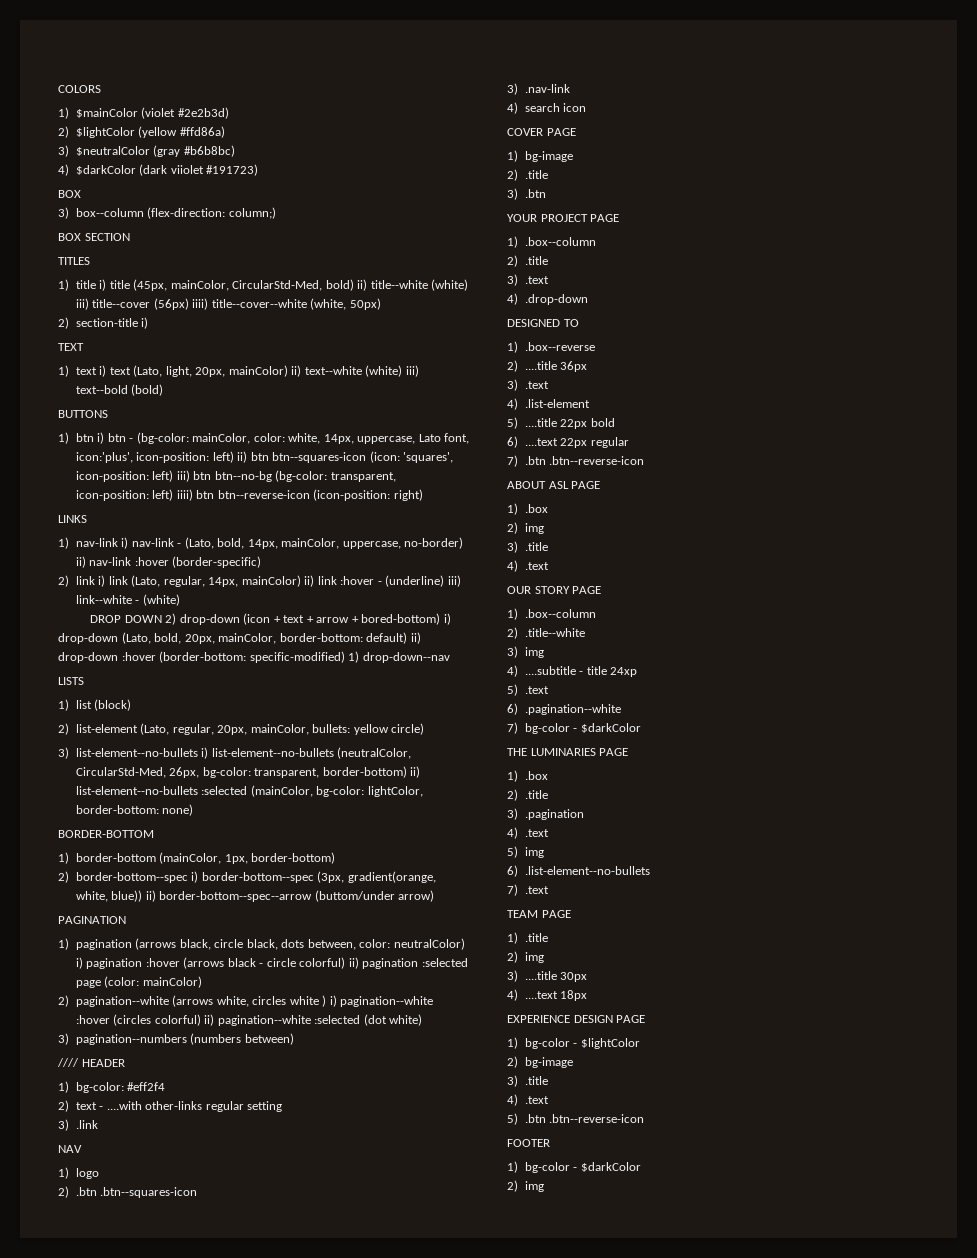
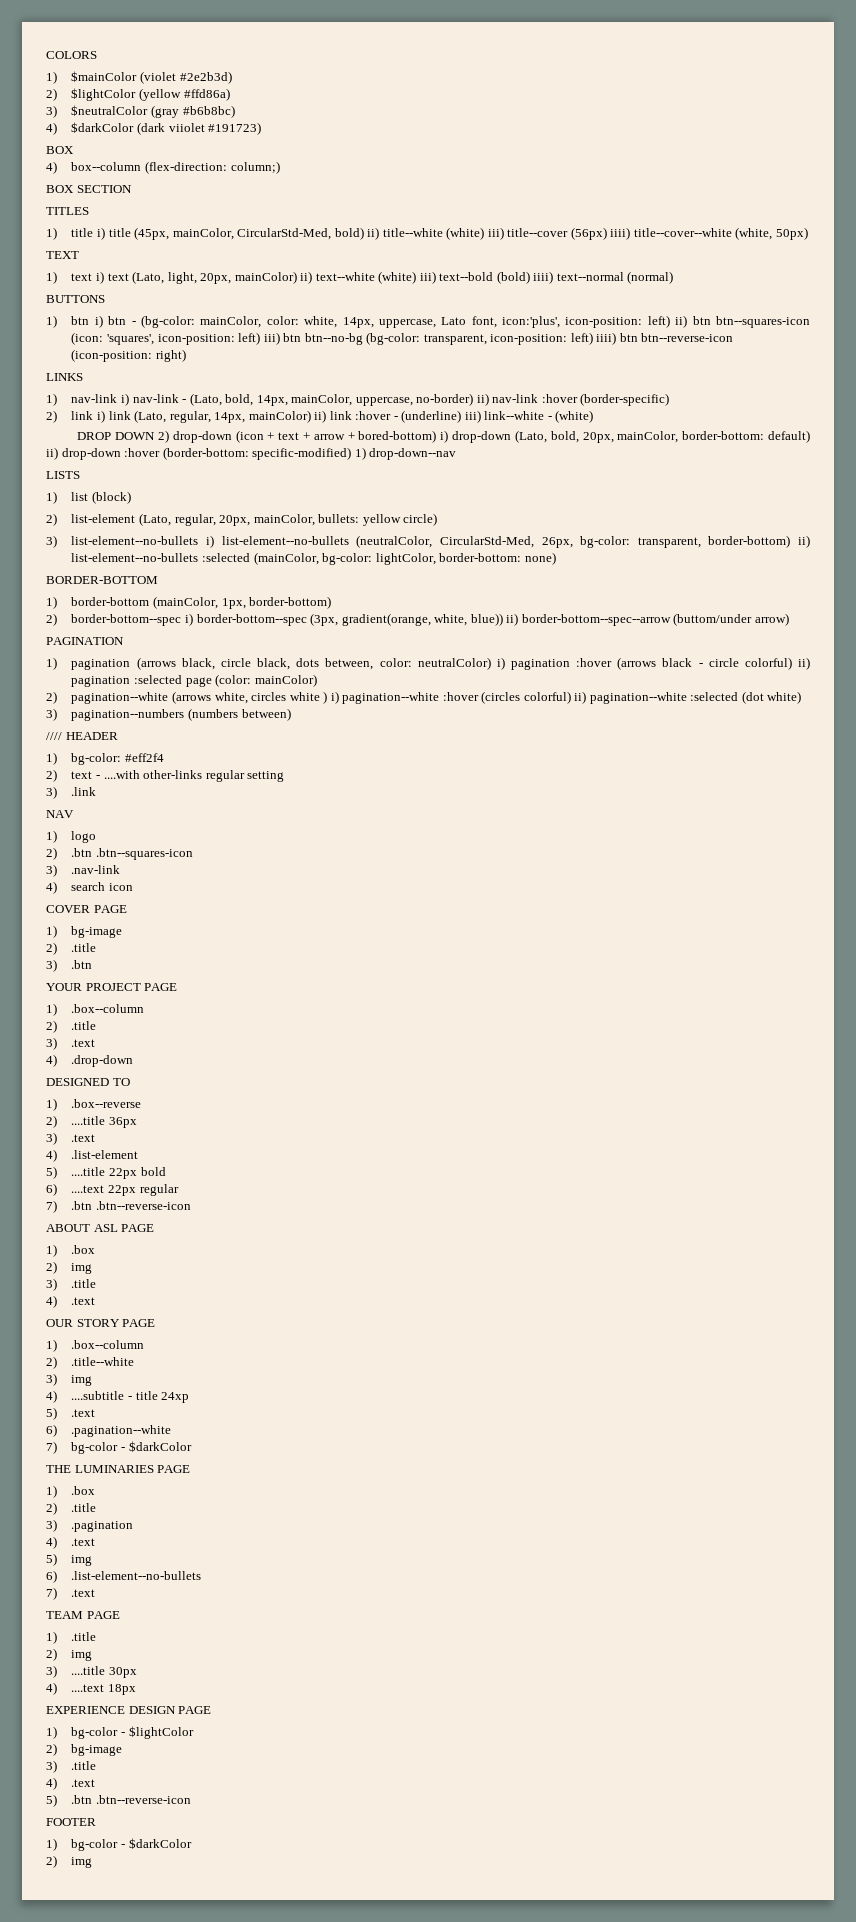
[58,207,69,219] 3) -> [46,161,57,174] 4)
[58,317,149,329] // 2) section-title i) -> (808, 233) none
(164, 390) none -> [533,271,674,284] iiii) text--normal (normal)

